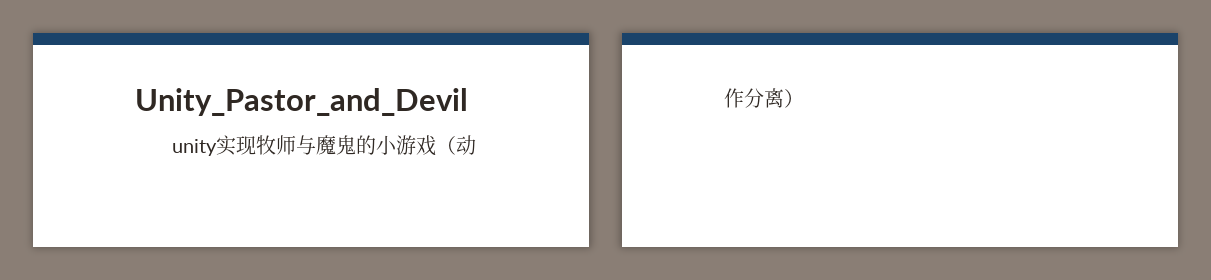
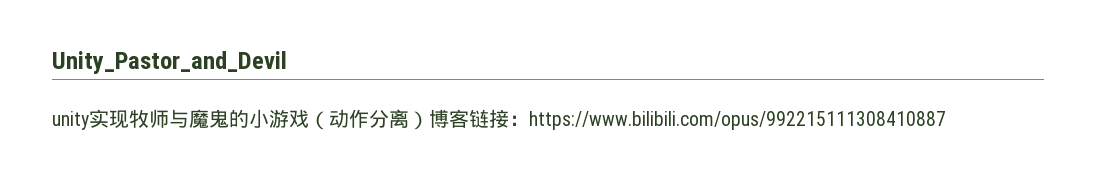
(804, 98) none -> [429,109,946,130] 博客链接：https://www.bilibili.com/opus/992215111308410887

